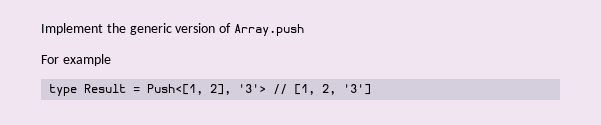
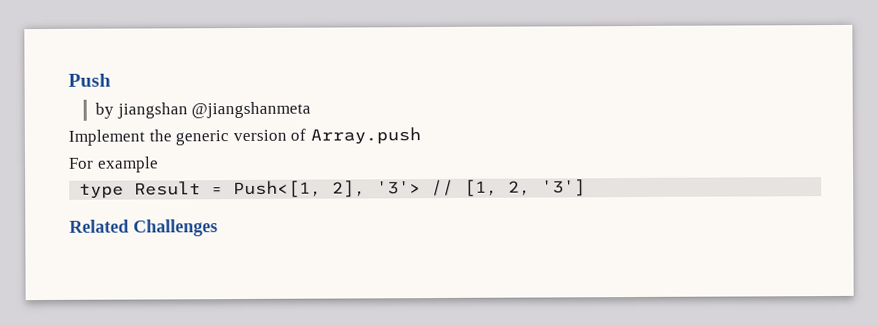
(41, 29) none -> [68,73,111,87] [95,101,312,119] Push // by jiangshan @jiangshanmeta //
(372, 89) none -> [69,219,218,237] // Related Challenges

